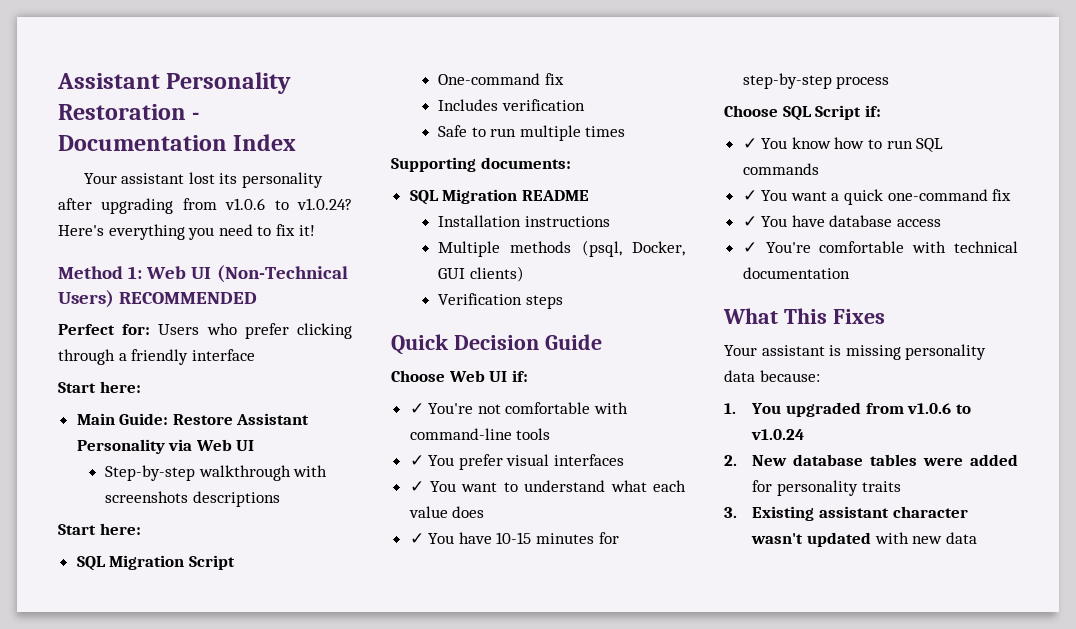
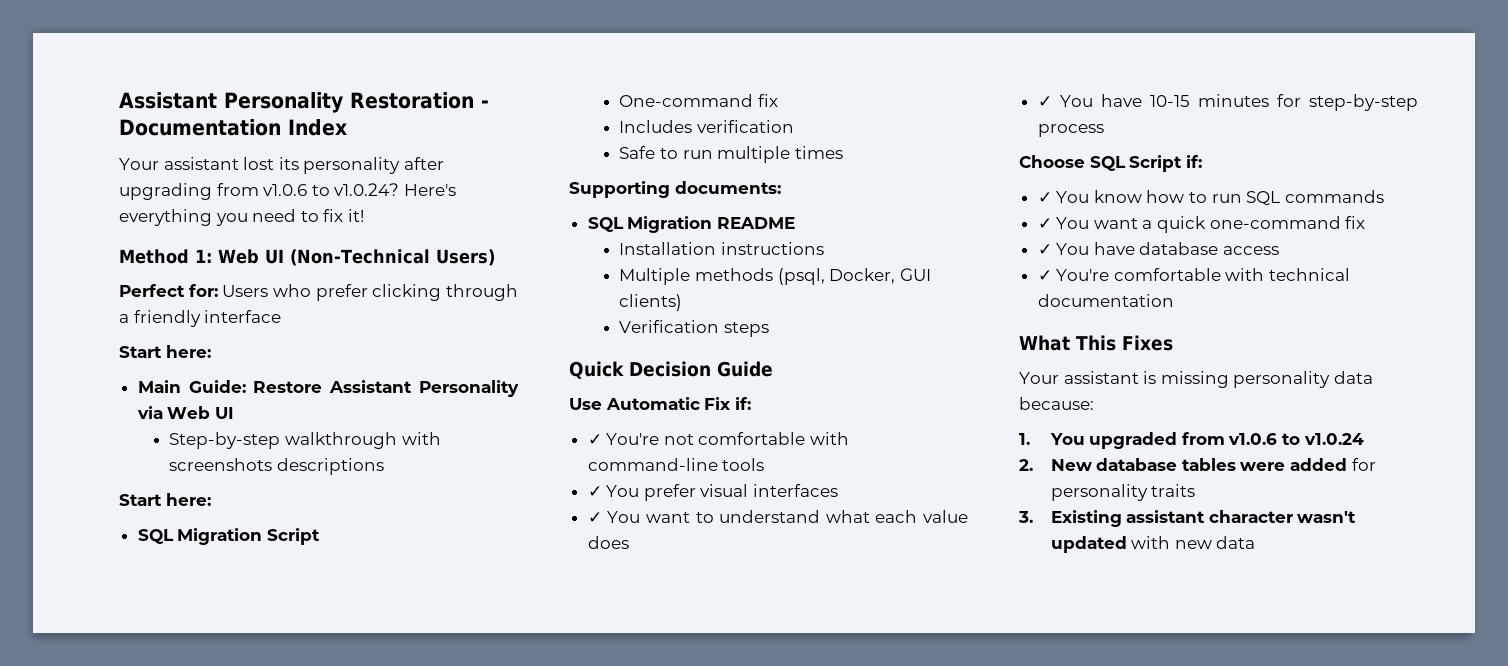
[119,292,258,304] RECOMMENDED -> (495, 257) none
[391,370,508,382] Choose Web UI -> [569,397,732,410] Use Automatic Fix

